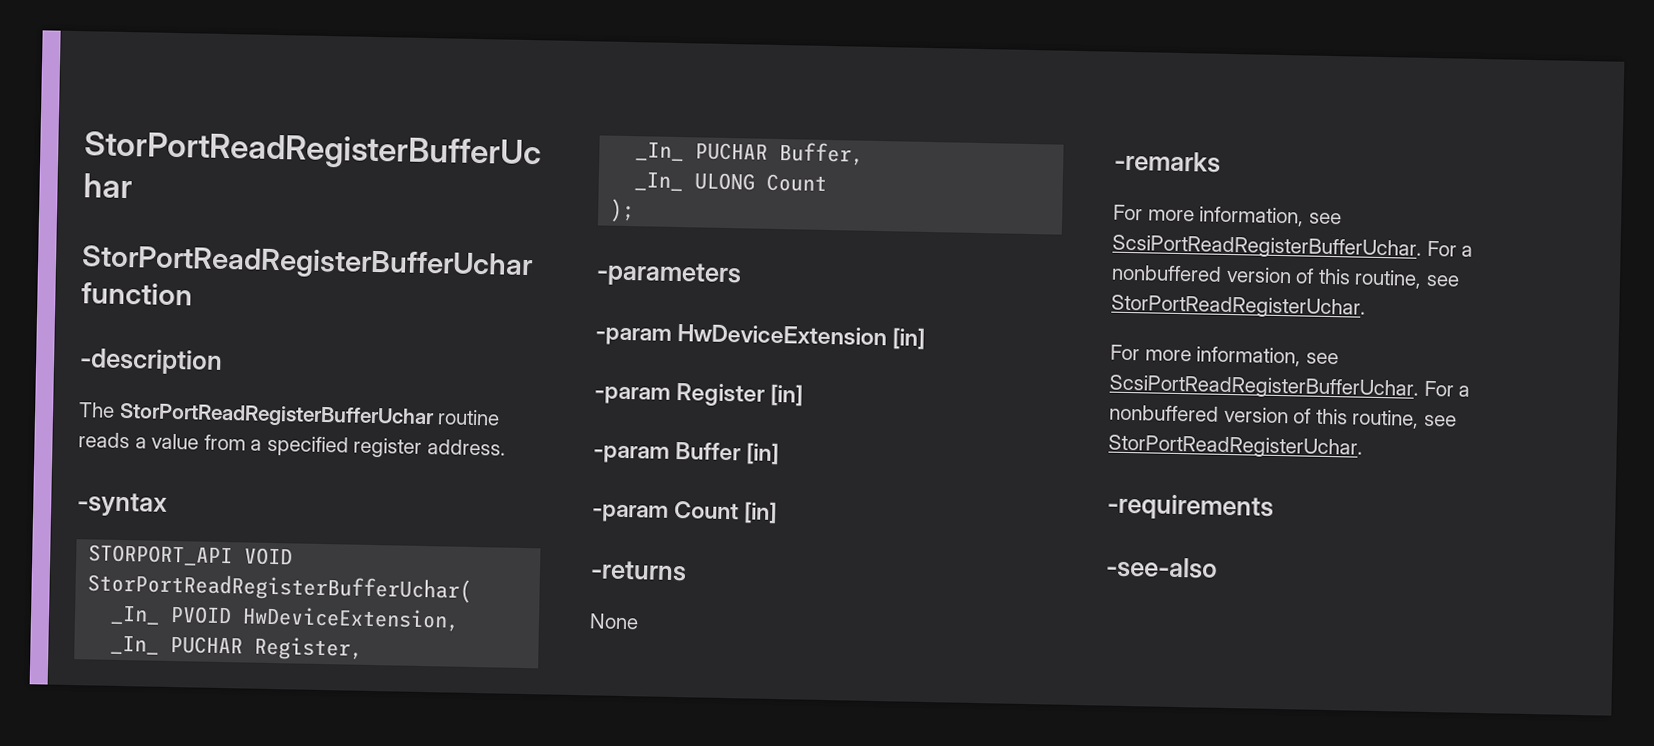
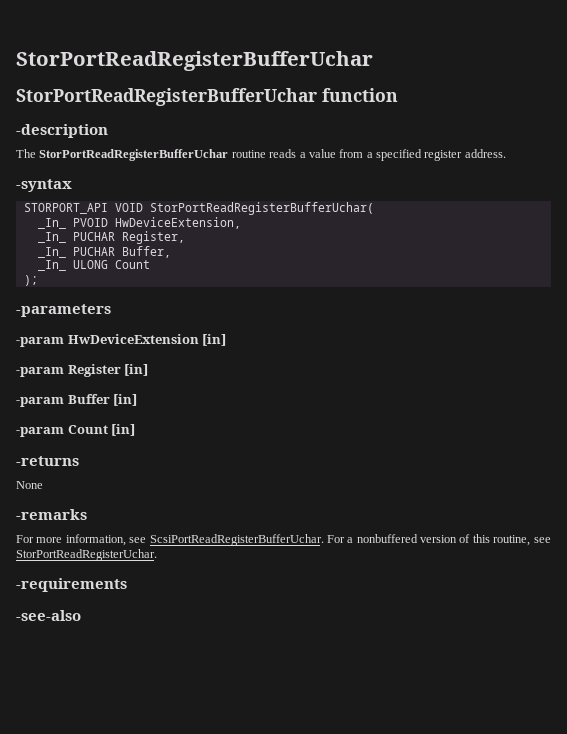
[1110,344,1339,367] [1109,374,1471,400] [1109,404,1457,429] [1108,434,1363,459] // For more information, see ScsiPortReadRegisterBufferUchar. For a nonbuffered version of this routine, see StorPortReadRegisterUchar. -> (157, 555) none

